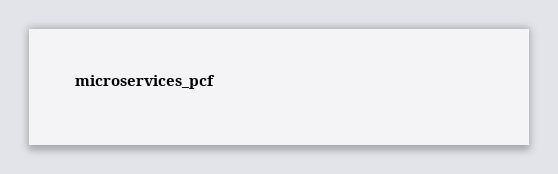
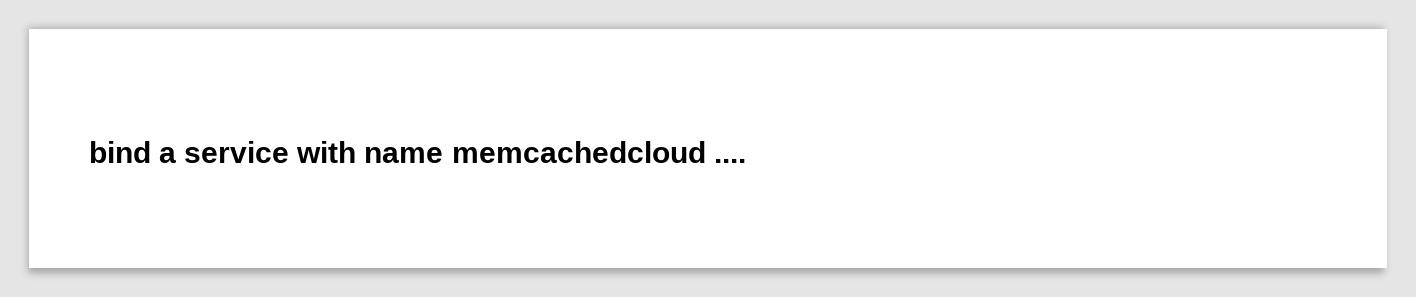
[75,75,215,89] microservices_pcf -> [89,141,746,163] bind a service with name memcachedcloud ....

